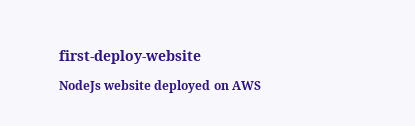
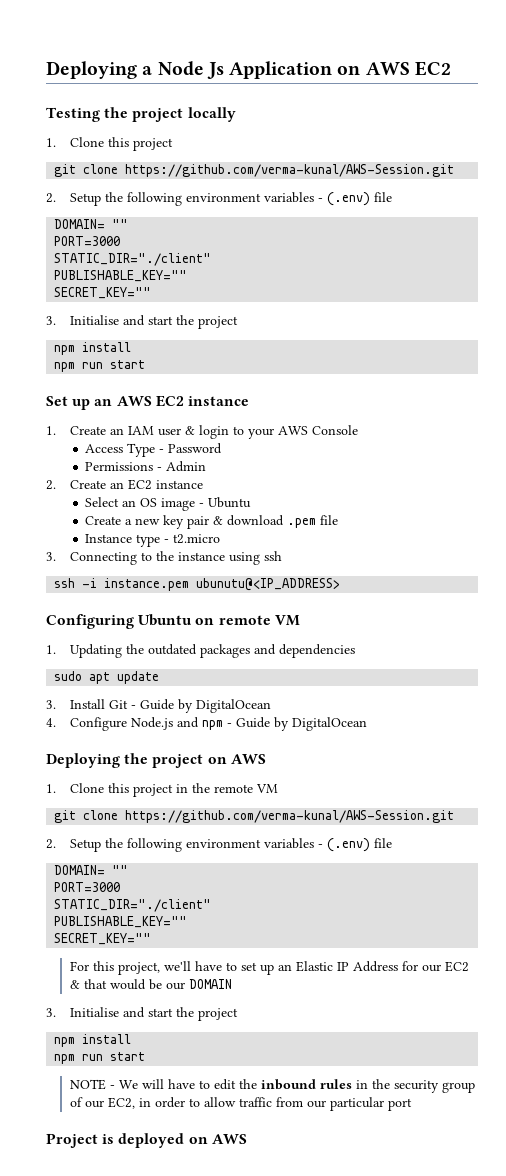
[59,50,201,64] [59,80,152,93] first-deploy-website // NodeJs website -> [46,61,451,79] [46,107,236,122] [46,137,173,151] [54,164,455,177] [46,192,392,206] [54,219,129,229] [54,236,121,246] [54,253,212,266] [54,270,188,282] [54,287,152,299] [46,315,238,329] [54,342,132,355] [54,360,146,372] [46,395,249,410] [46,425,358,439] [85,443,223,457] [85,461,207,472] [46,479,203,490] [85,497,252,511] [85,515,339,529] [85,534,221,547] [46,551,282,565] [54,578,341,591] [46,614,300,629] [46,644,355,658] [54,671,160,684] [46,699,271,713] [46,717,367,731] [46,753,266,768] [46,783,278,797] [54,810,455,823] [46,838,392,852] [54,865,129,875] [54,882,121,892] [54,899,212,912] [54,916,188,928] [54,933,152,945] [69,961,469,975] [69,979,232,990] [46,1007,238,1021] [54,1034,132,1047] [54,1052,146,1064] [69,1079,475,1093] [69,1097,412,1111] [46,1133,115,1148] Deploying a Node Js Application on AWS EC2 // Testing the project locally // 1. Clone this project // git clone https://github.com/verma-kunal/AWS-Session.git // 2. Setup the following environment variables - (.env) file // DOMAIN= "" // PORT=3000 // STATIC_DIR="./client" // PUBLISHABLE_KEY="" // SECRET_KEY="" // 3. Initialise and start the project // npm install // npm run start // Set up an AWS EC2 instance // 1. Create an IAM user & login to your AWS Console // Access Type - Password // Permissions - Admin // 2. Create an EC2 instance // Select an OS image - Ubuntu // Create a new key pair & download .pem file // Instance type - t2.micro // 3. Connecting to the instance using ssh // ssh -i instance.pem ubunutu@<IP_ADDRESS> // Configuring Ubuntu on remote VM // 1. Updating the outdated packages and dependencies // sudo apt update // 3. Install Git - Guide by DigitalOcean // 4. Configure Node.js and npm - Guide by DigitalOcean // Deploying the project on AWS // 1. Clone this project in the remote VM // git clone https://github.com/verma-kunal/AWS-Session.git // 2. Setup the following environment variables - (.env) file // DOMAIN= "" // PORT=3000 // STATIC_DIR="./client" // PUBLISHABLE_KEY="" // SECRET_KEY="" // For this project, we'll have to set up an Elastic IP Address for our EC2 & that would be our DOMAIN // 3. Initialise and start the project // npm install // npm run start // NOTE - We will have to edit the inbound rules in the security group of our EC2, in order to allow traffic from our particular port // Project is

